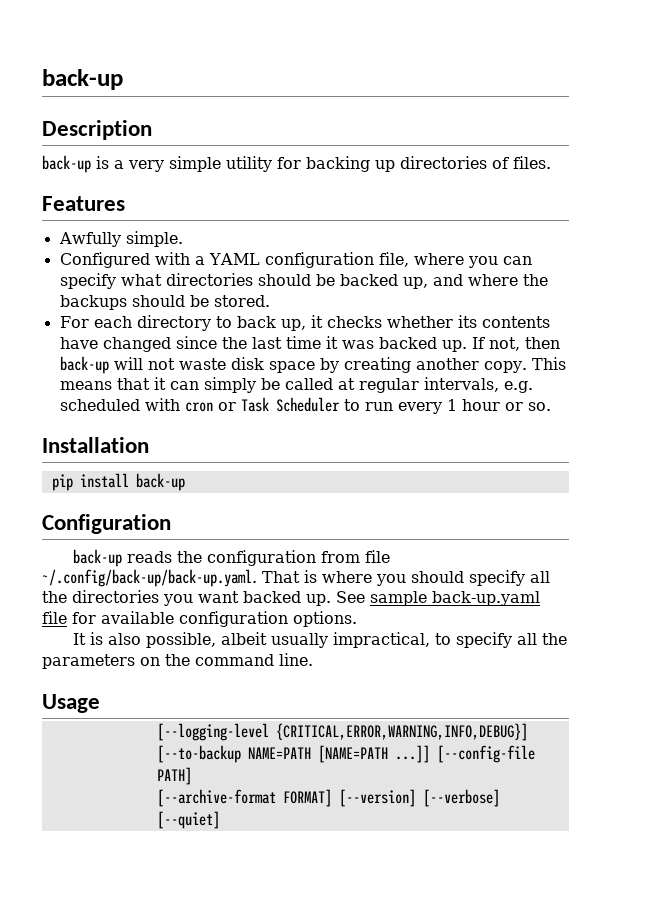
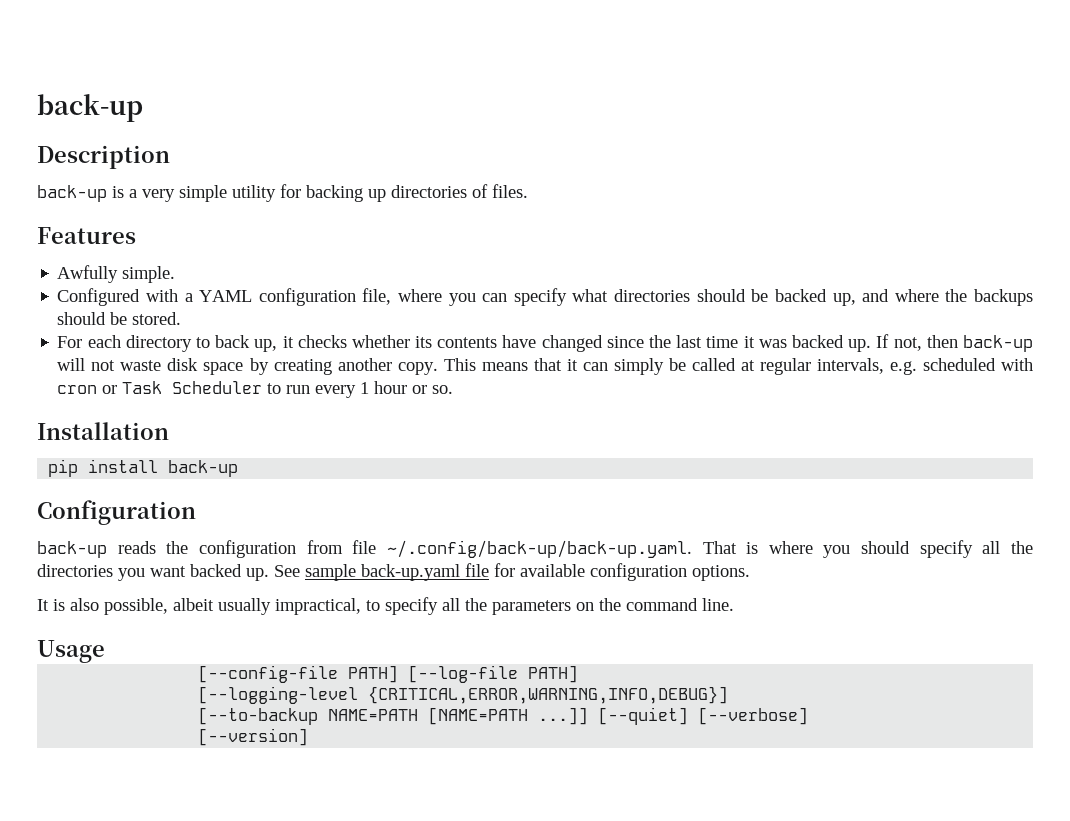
(100, 703) none -> [198,665,579,683] // [--config-file PATH] [--log-file PATH]
[436,745,535,763] [156,767,192,785] [156,789,500,807] [156,811,220,829] [--config-file PATH] // [--archive-format FORMAT] [--version] [--verbose] [--quiet] -> [598,707,809,725] [198,728,309,746] [--quiet] [--verbose] // [--version]

